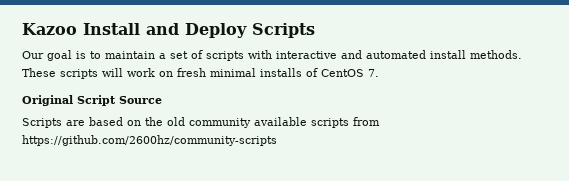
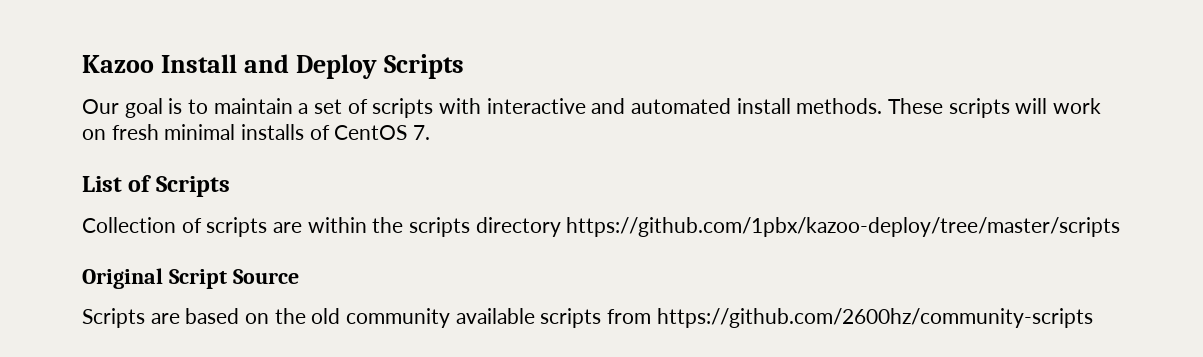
(379, 73) none -> [82,175,230,197] [82,217,1121,237] // List of Scripts // Collection of scripts are within the scripts directory https://github.com/1pbx/kazoo-deploy/tree/master/scripts

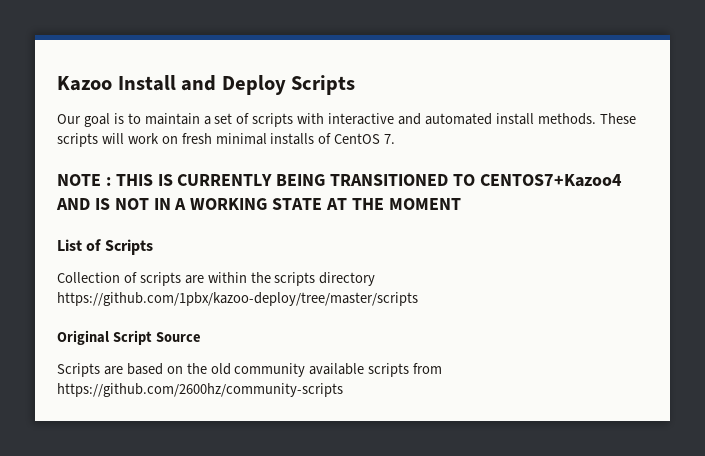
(431, 132) none -> [57,174,622,187] [56,198,461,210] // NOTE : THIS IS CURRENTLY BEING TRANSITIONED TO CENTOS7+Kazoo4 AND IS NOT IN A WORKING STATE AT THE MOMENT

